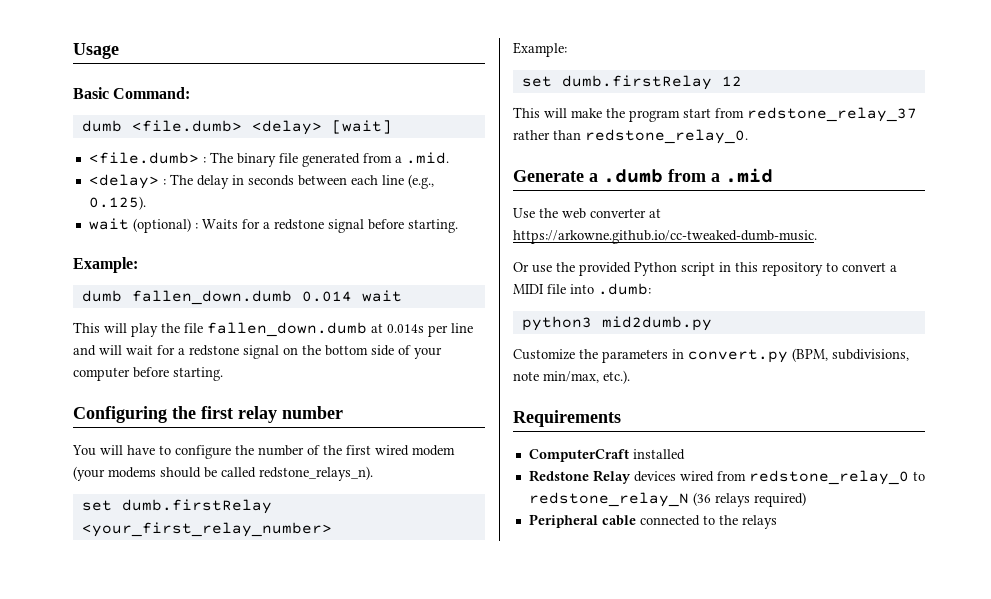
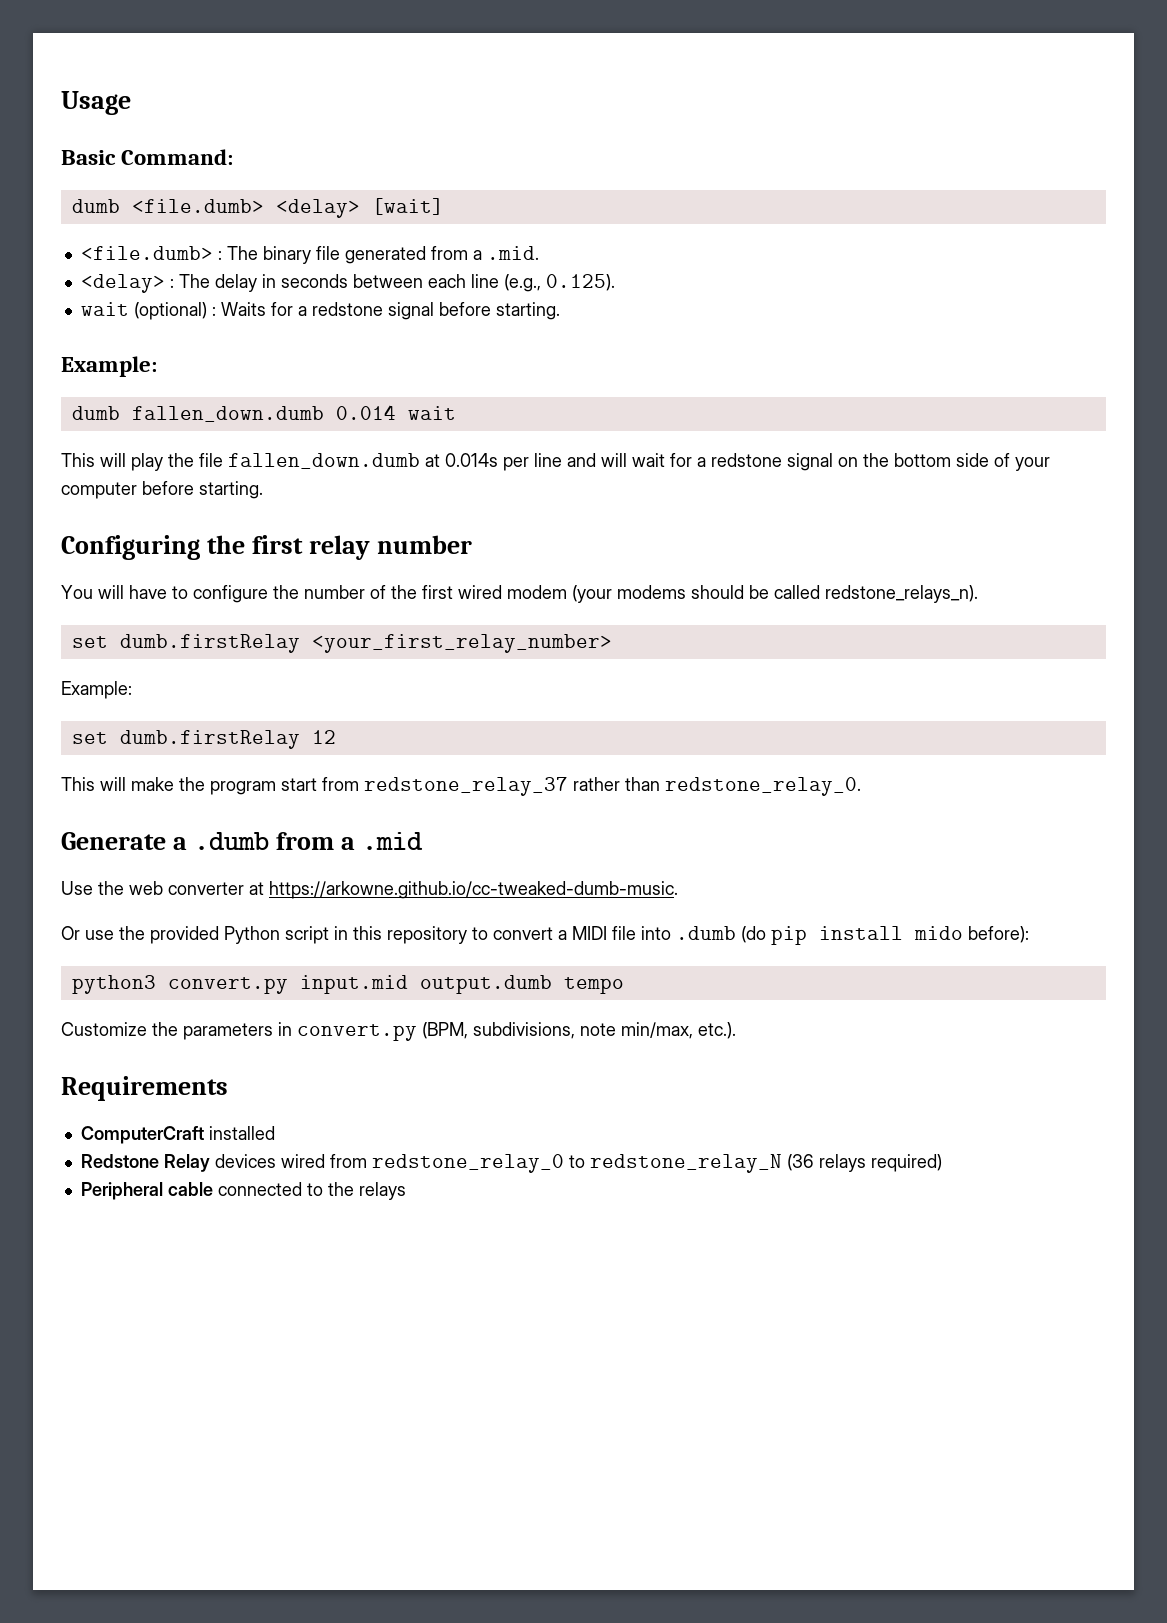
[598,283,651,295] [521,316,712,331] .dumb: // python3 mid2dumb.py -> [676,926,1029,945] [71,975,624,994] .dumb (do pip install mido before): // python3 convert.py input.mid output.dumb tempo

